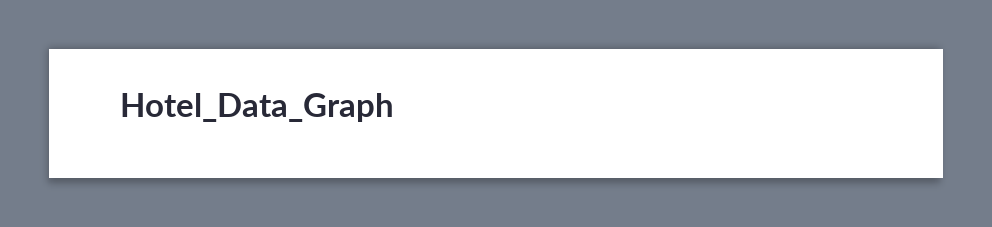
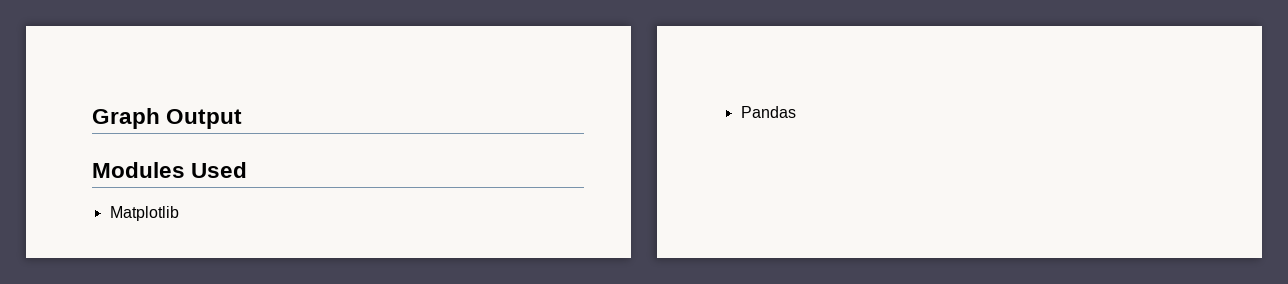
[120,93,394,122] Hotel_Data_Graph -> [92,108,243,129] [92,162,248,178] [109,206,179,221] [740,106,796,118] Graph Output // Modules Used // Matplotlib // Pandas

